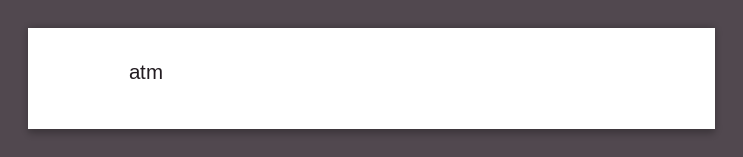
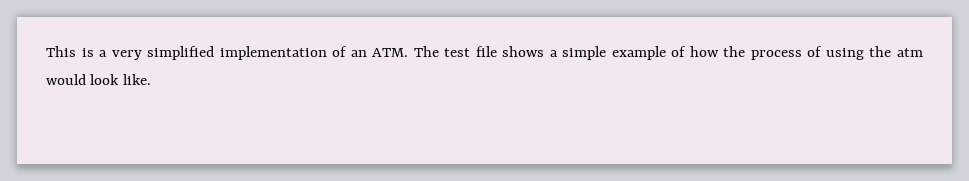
[129,65,163,79] atm -> [46,46,923,60] [46,74,151,85] This is a very simplified implementation of an ATM. The test file shows a simple example of how the process of using the atm would look like.

